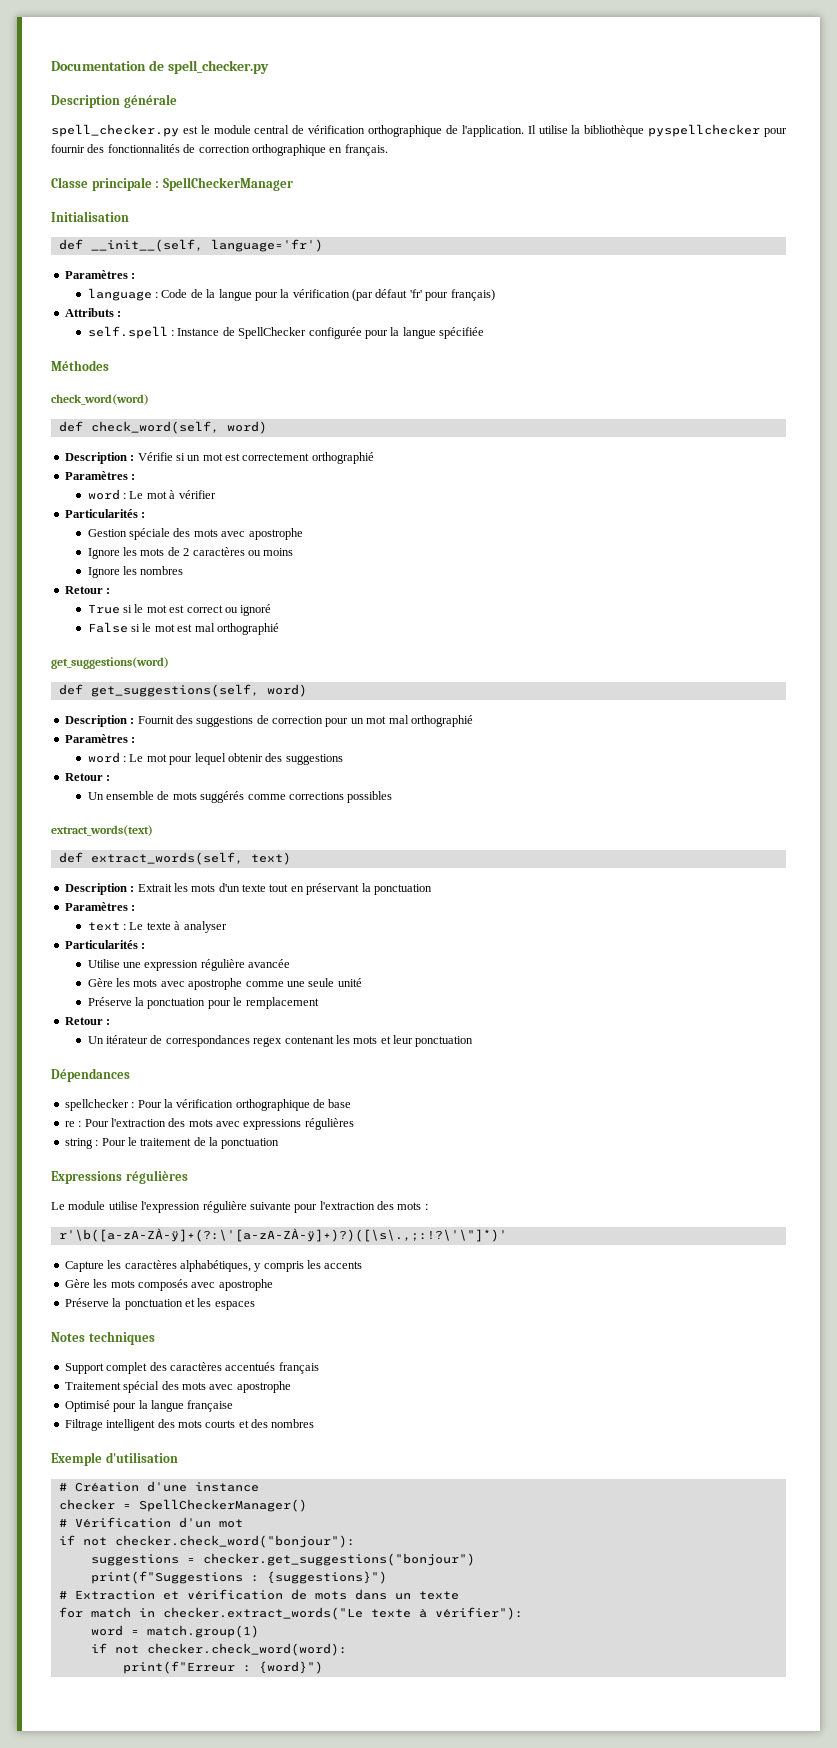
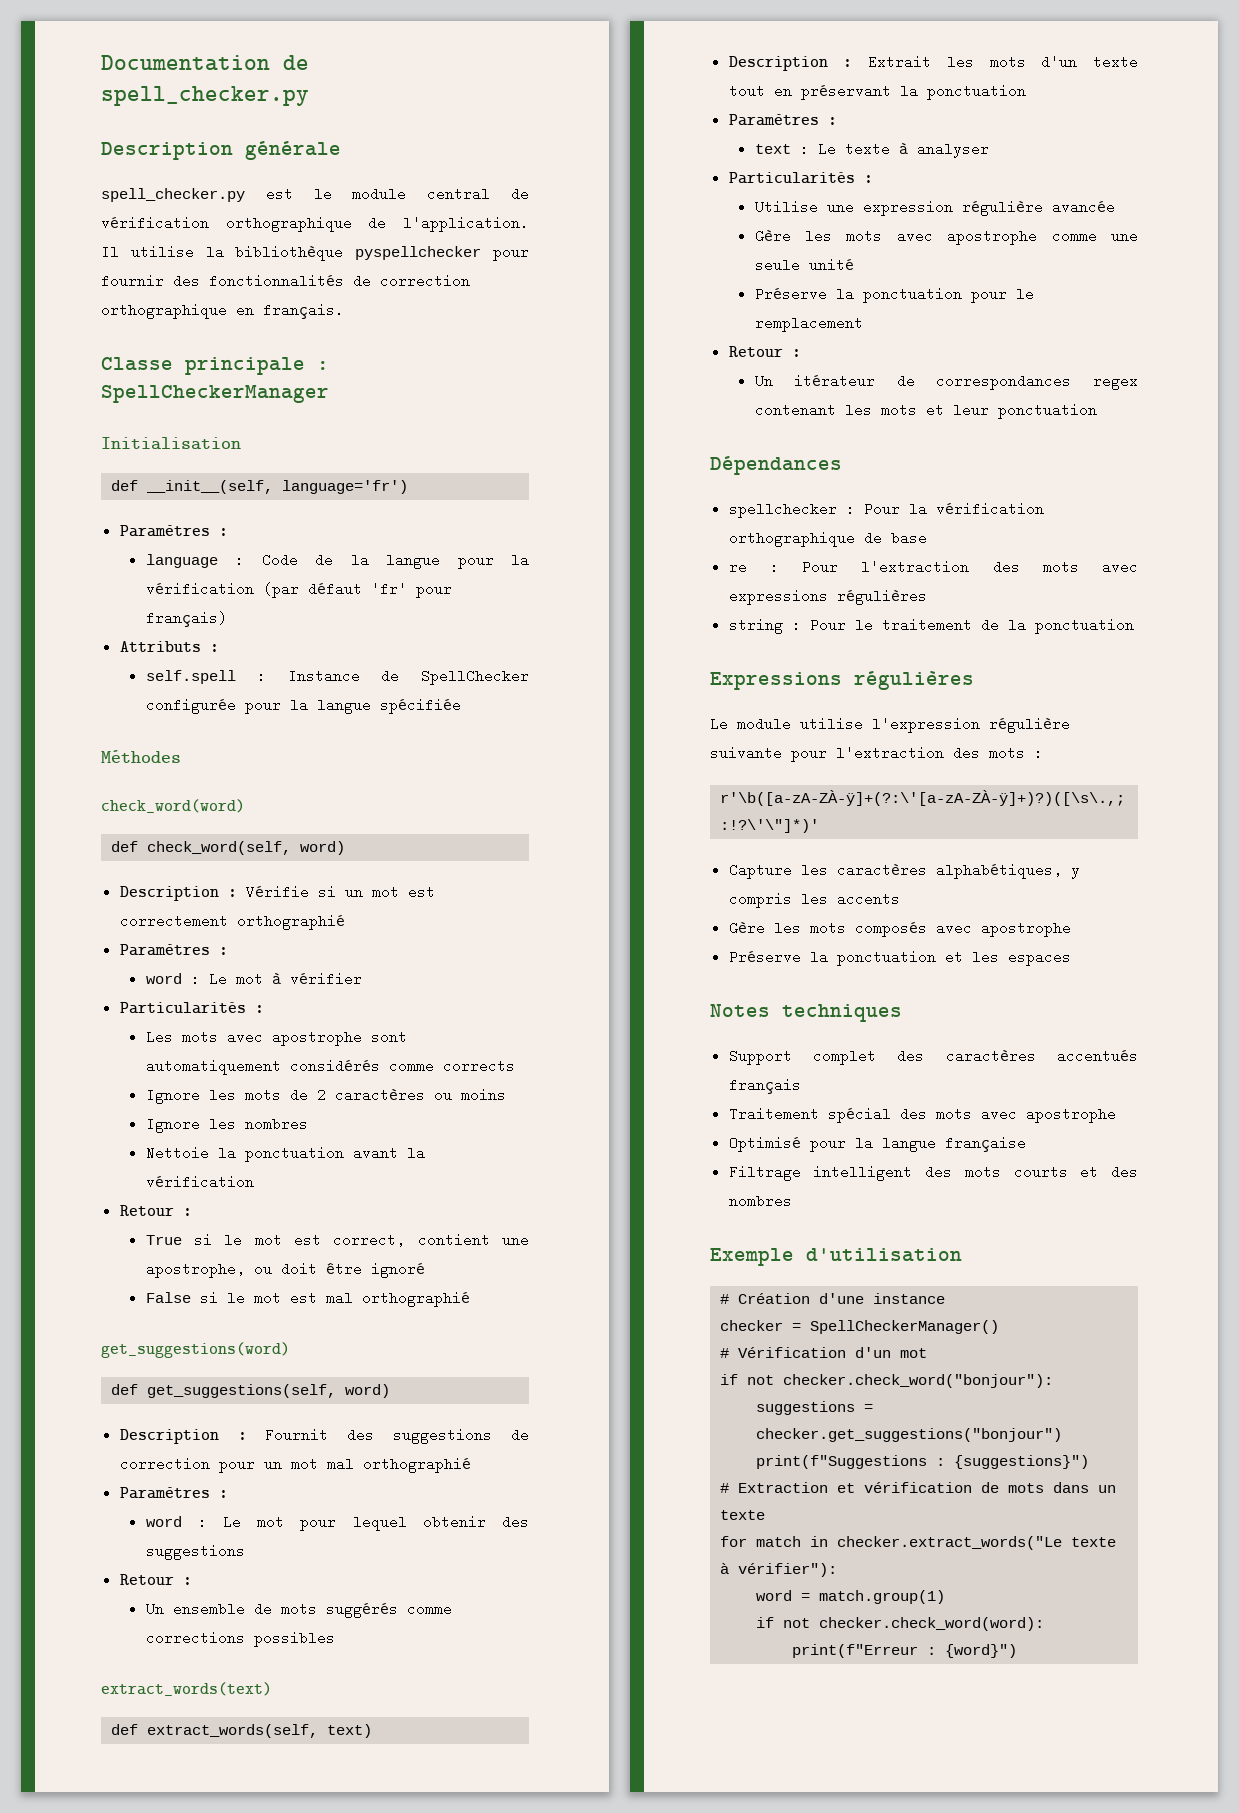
[87,528,303,540] Gestion spéciale des mots avec apostrophe -> [145,1030,407,1046] [145,1059,515,1075] Les mots avec apostrophe sont automatiquement considérés comme corrects
(184, 570) none -> [145,1146,425,1162] [145,1175,254,1189] // Nettoie la ponctuation avant la vérification
[186,605,238,613] correct ou -> [333,1233,529,1247] [145,1262,362,1278] correct, contient une apostrophe, ou doit être

